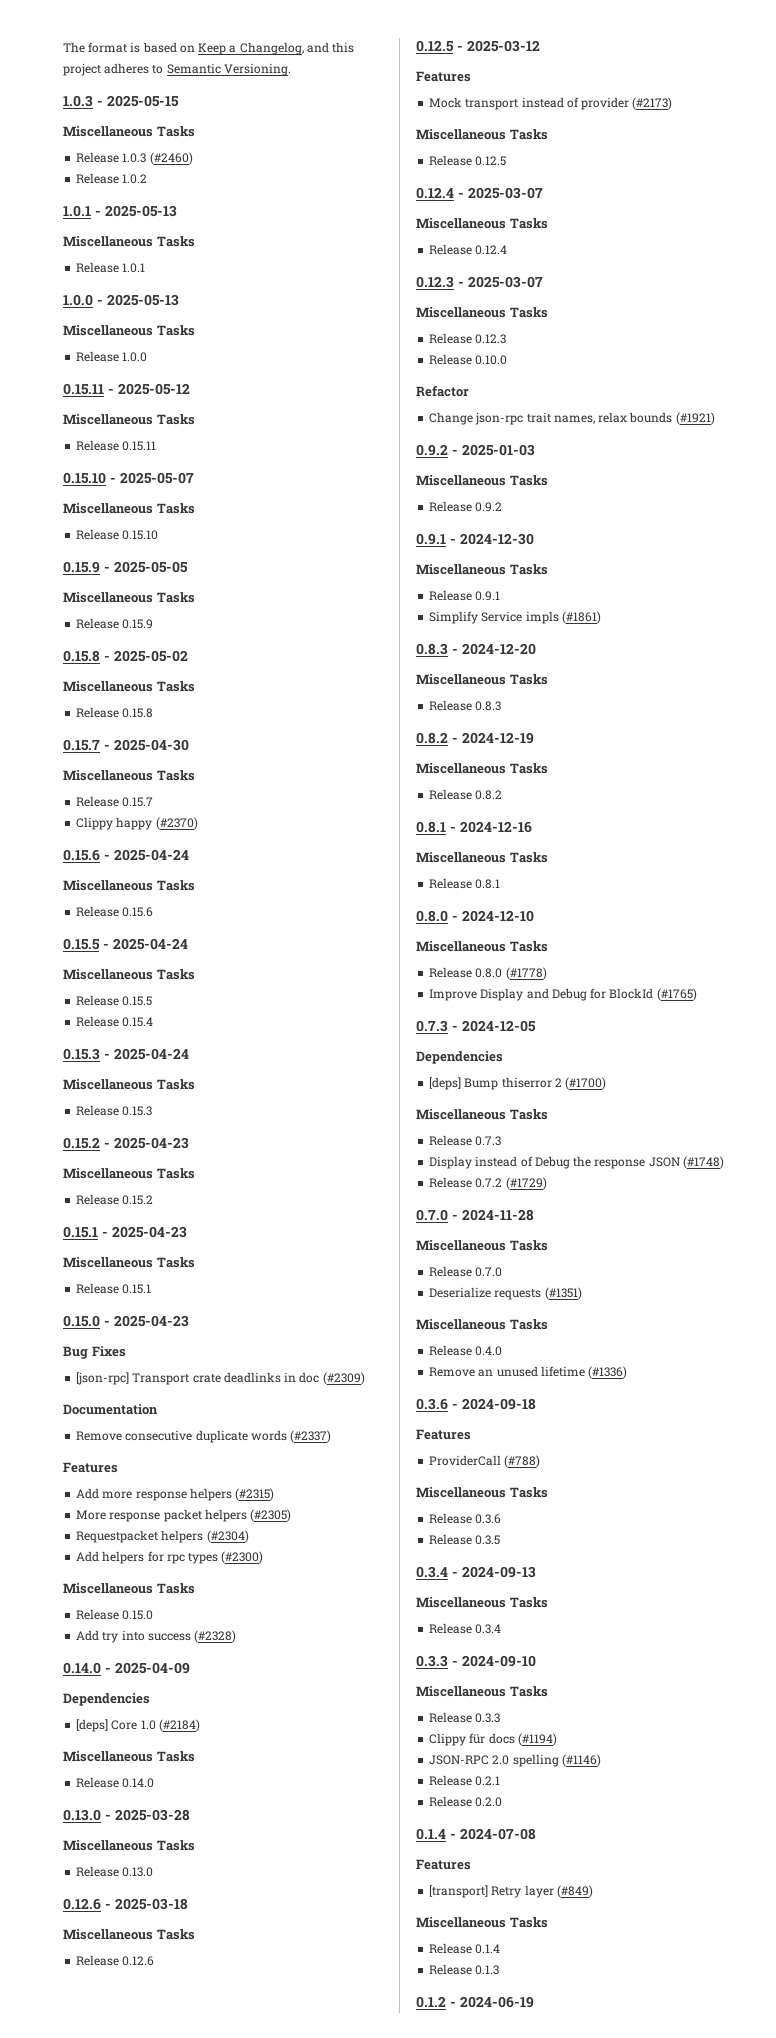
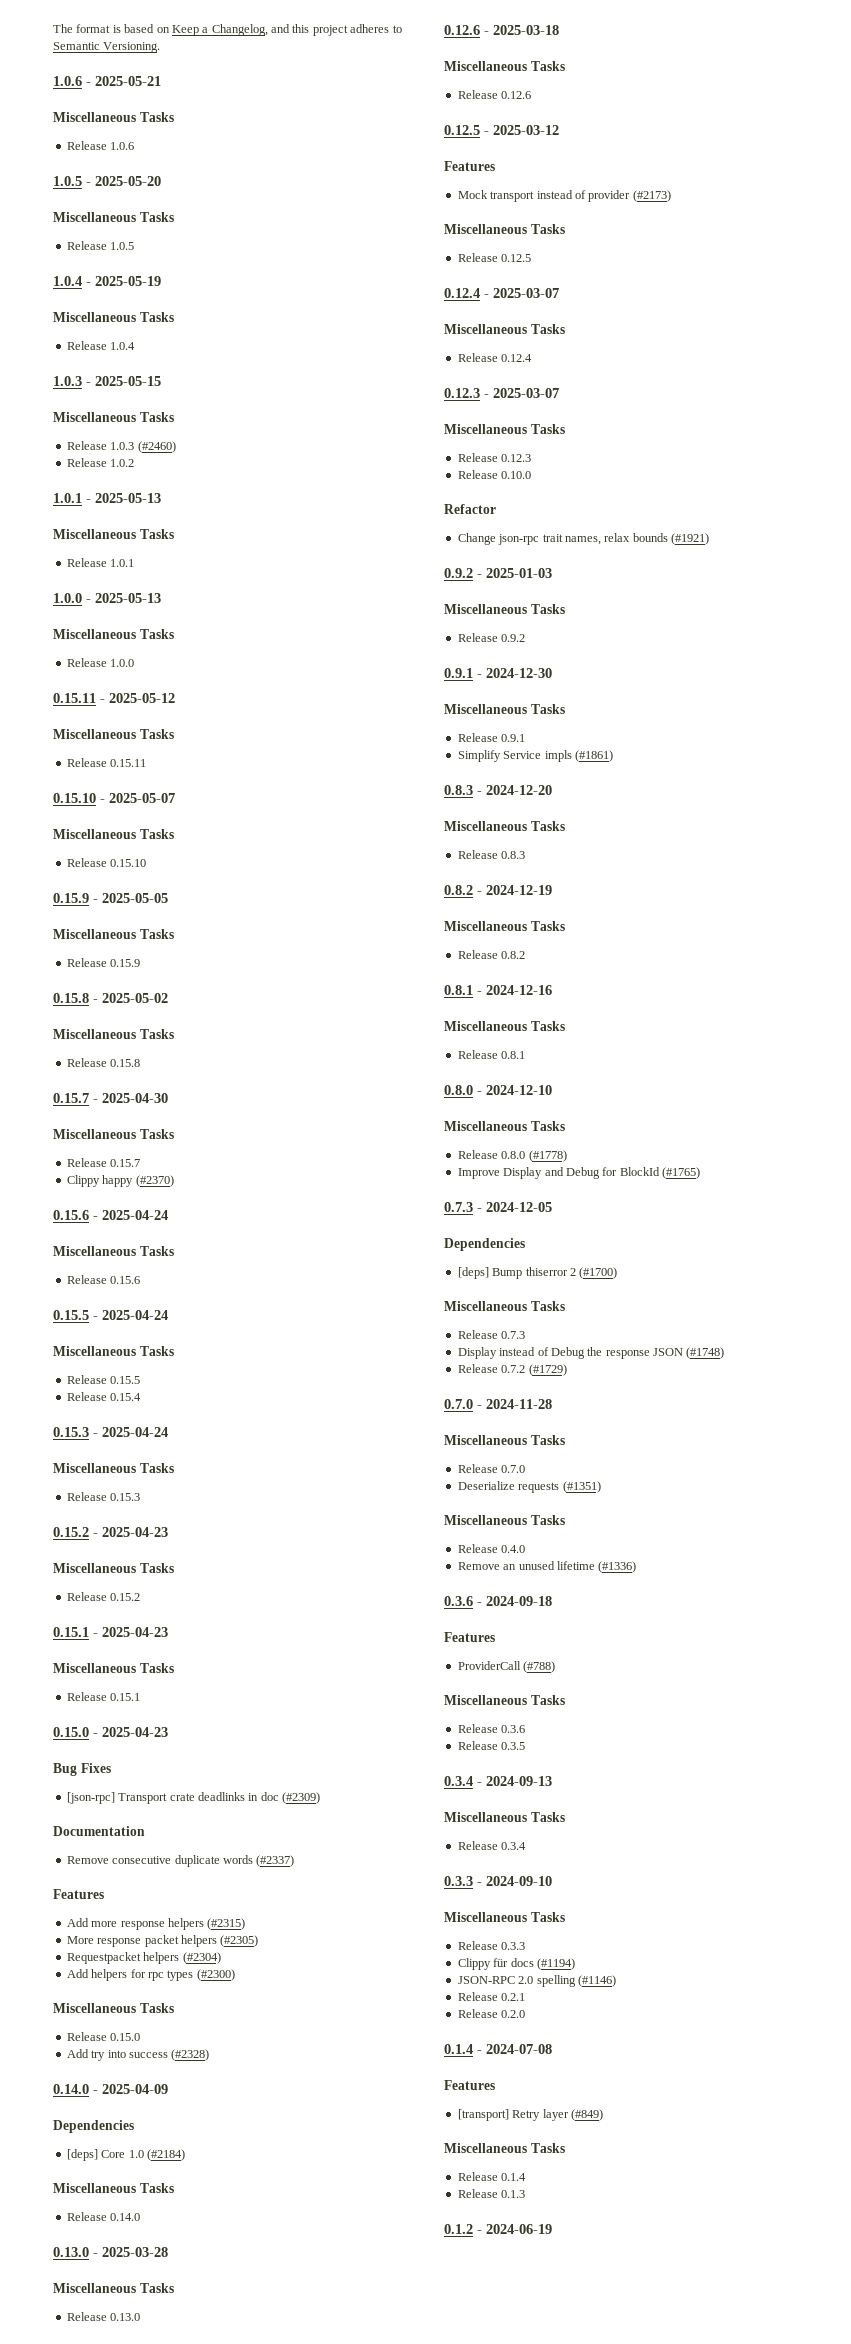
(291, 69) none -> [53,76,161,86] [53,112,174,122] [66,141,135,150] [53,176,161,186] [53,212,174,222] [66,241,135,250] [53,276,161,286] [53,312,174,322] [66,341,136,350] // 1.0.6 - 2025-05-21 // Miscellaneous Tasks // Release 1.0.6 // 1.0.5 - 2025-05-20 // Miscellaneous Tasks // Release 1.0.5 // 1.0.4 - 2025-05-19 // Miscellaneous Tasks // Release 1.0.4

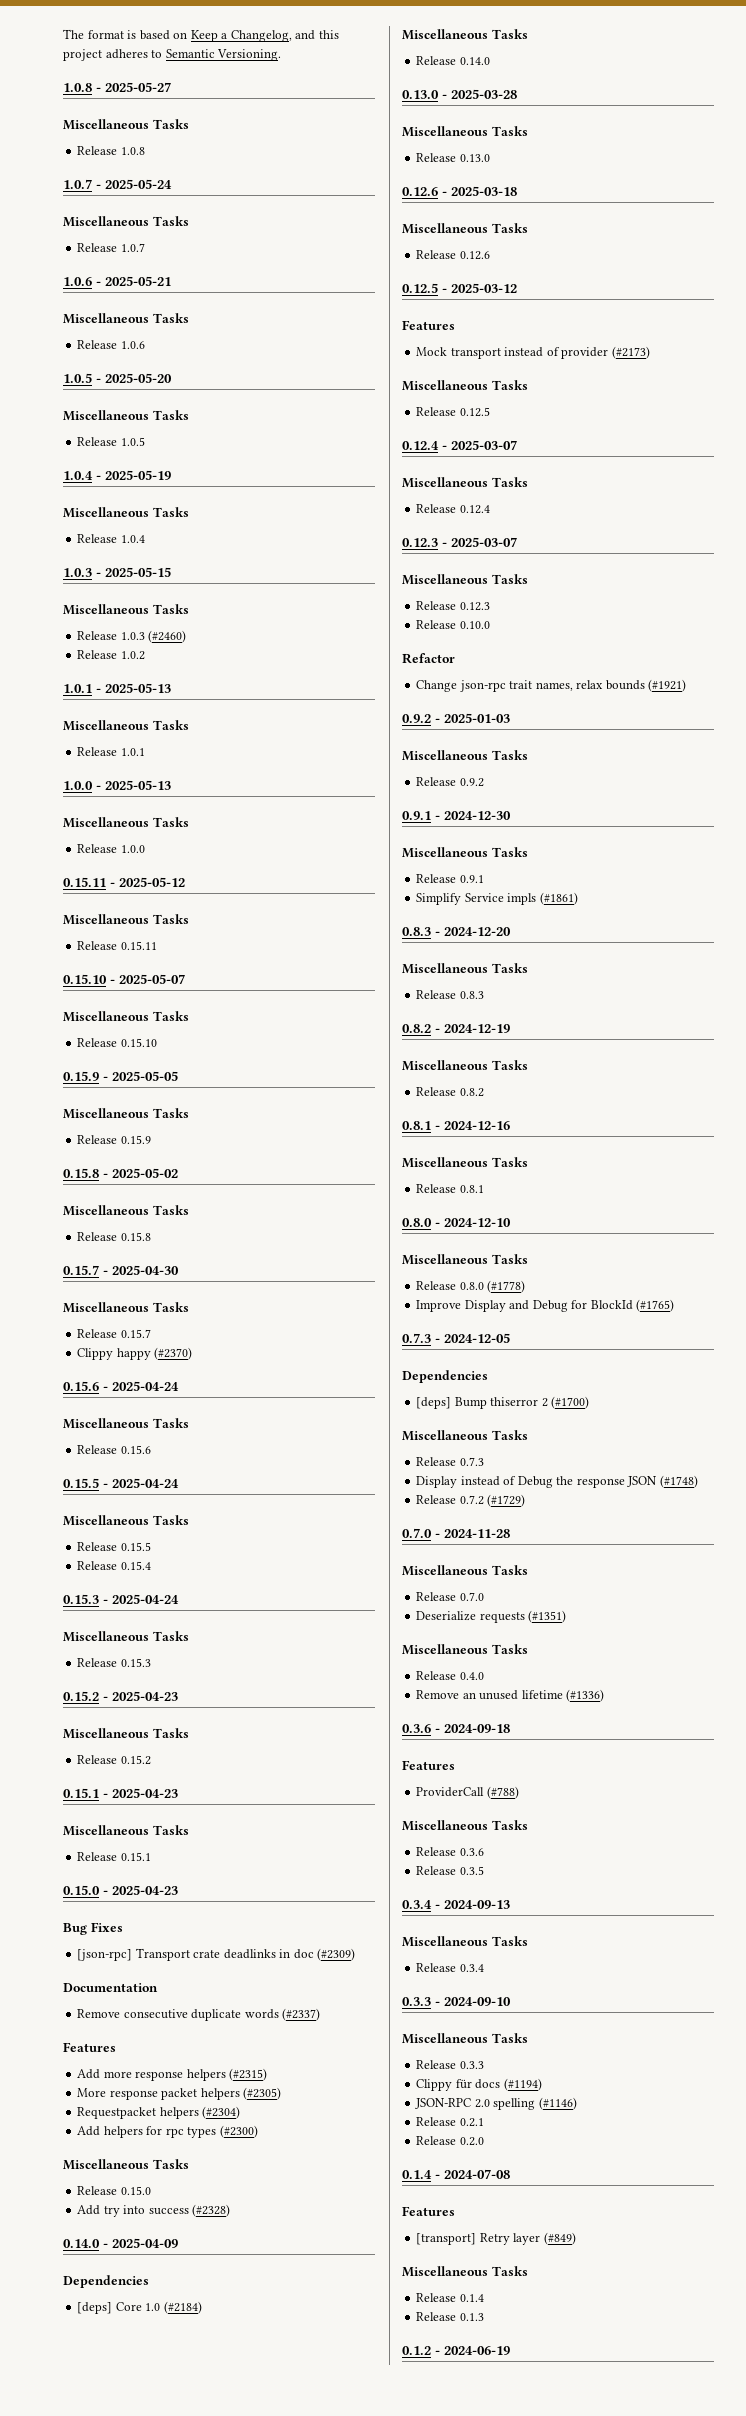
(161, 47) none -> [63,82,171,92] [63,119,189,130] [77,146,145,155] [63,179,172,189] [63,216,189,227] [77,243,145,252] // 1.0.8 - 2025-05-27 // Miscellaneous Tasks // Release 1.0.8 // 1.0.7 - 2025-05-24 // Miscellaneous Tasks // Release 1.0.7

